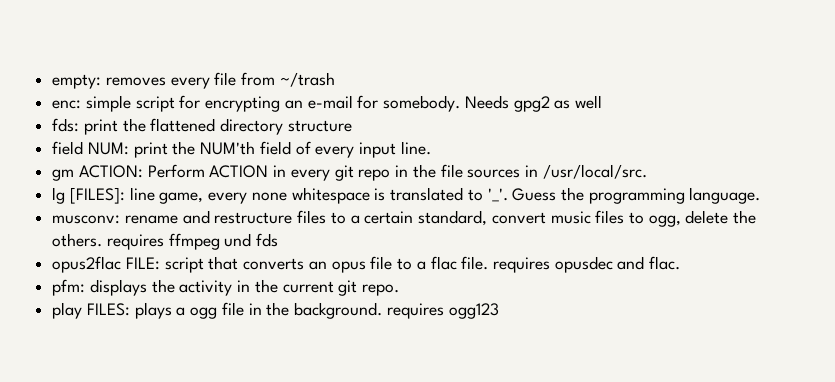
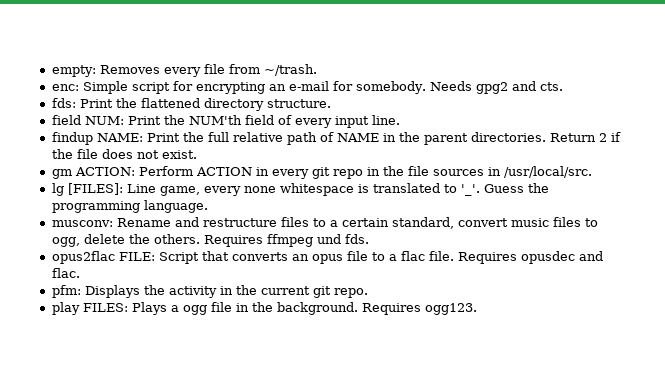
[105,77,166,86] removes -> [99,65,160,74] Removes
[279,72,335,87] ~/trash -> [263,64,317,76] ~/trash.
[85,95,131,112] simple -> [82,81,128,94] Simple
[554,95,602,109] as well -> [511,81,563,91] and cts.
[83,119,118,135] print -> [79,99,113,108] Print
[287,120,352,132] structure -> [266,99,331,108] structure.
[133,142,168,158] print -> [127,116,161,125] Print
(431, 148) none -> [51,132,621,145] [51,149,197,159] // findup NAME: Print the full relative path of NAME in the parent directories. Return 2 if the file does not exist.
[129,187,155,201] line -> [126,184,156,193] Line
[124,215,178,224] rename -> [116,218,171,227] Rename
[106,234,164,250] requires -> [203,235,263,247] Requires
[256,233,279,247] fds -> [344,234,369,244] fds.
[164,257,204,273] script -> [158,252,199,264] Script
[492,257,550,273] requires -> [457,252,517,264] Requires
[89,279,147,296] displays -> [84,285,140,298] Displays
[134,302,172,319] plays -> [131,302,167,315] Plays
[386,303,499,319] requires ogg123 -> [361,303,477,315] Requires ogg123.

